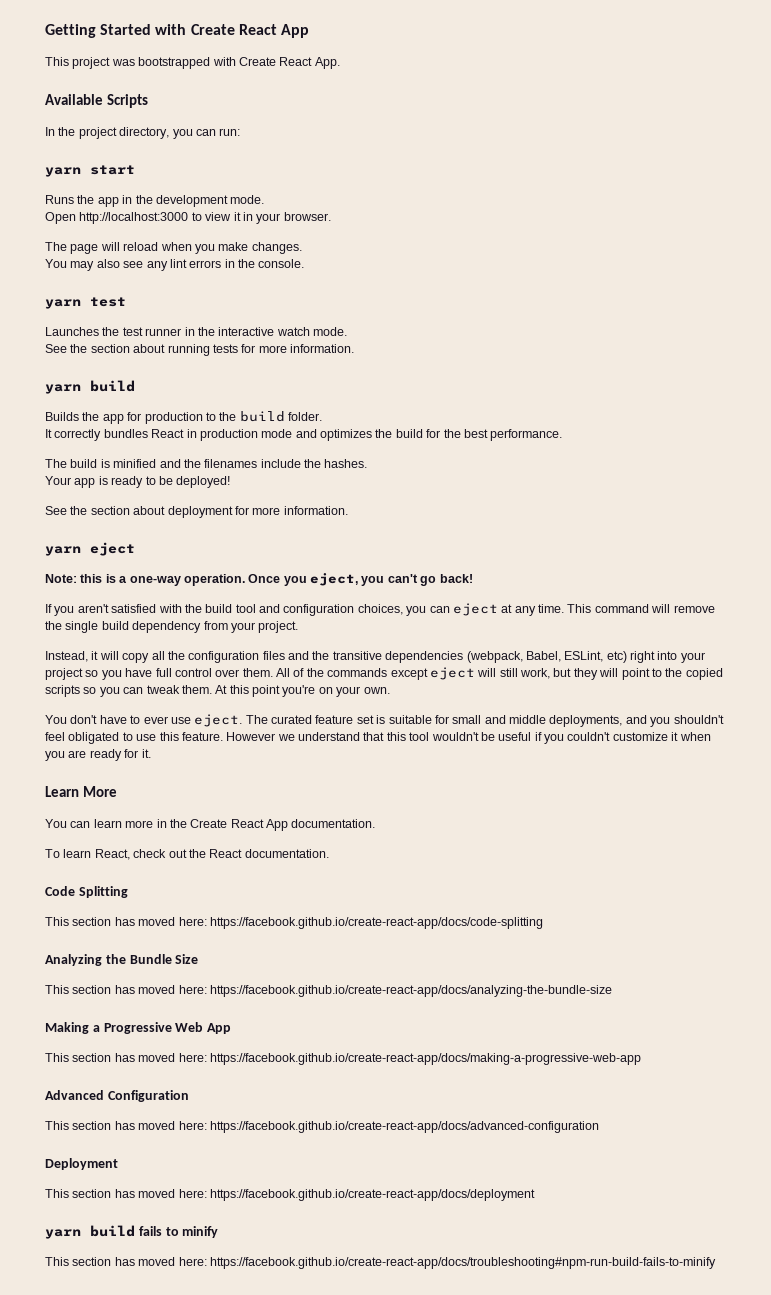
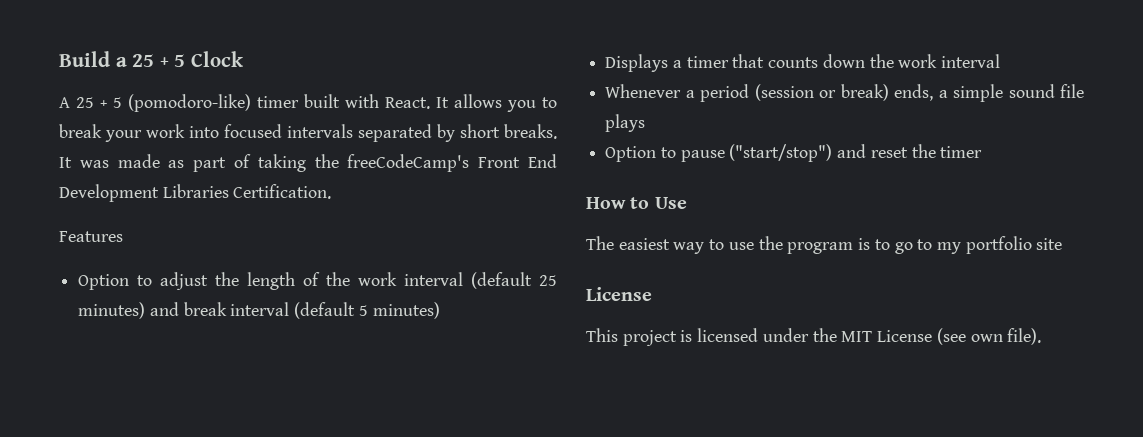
[45,24,309,38] [45,57,340,69] [45,94,148,108] [45,127,241,139] [45,165,135,177] [45,195,265,207] [45,212,331,224] [45,242,302,254] [45,259,305,271] [45,297,126,309] [45,327,347,336] [45,344,354,356] [45,380,135,394] [45,411,322,424] [45,429,563,441] [45,459,368,468] [45,476,231,488] [45,506,348,518] [45,542,135,556] [45,573,473,586] [45,603,715,616] [45,621,299,633] [45,651,705,663] [45,667,723,680] [45,685,390,697] [45,714,724,727] [45,732,711,744] [45,749,151,761] [45,786,117,797] [45,819,376,831] [45,849,329,860] [45,886,128,898] [45,917,543,929] [45,954,199,966] [45,985,612,997] [45,1022,232,1034] [45,1053,641,1065] [45,1090,189,1102] [45,1121,599,1133] [45,1158,118,1170] [45,1189,535,1201] [45,1225,219,1239] [45,1257,716,1269] Getting Started with Create React App // This project was bootstrapped with Create React App. // Available Scripts // In the project directory, you can run: // yarn start // Runs the app in the development mode. // Open http://localhost:3000 to view it in your browser. // The page will reload when you make changes. // You may also see any lint errors in the console. // yarn test // Launches the test runner in the interactive watch mode. // See the section about running tests for more information. // yarn build // Builds the app for production to the build folder. // It correctly bundles React in production mode and optimizes the build for the best performance. // The build is minified and the filenames include the hashes. // Your app is ready to be deployed! // See the section about deployment for more information. // yarn eject // Note: this is a one-way operation. Once you eject, you can't go back! // If you aren't satisfied with the build tool and configuration choices, you can eject at any time. This command will remove the single build dependency from your project. // Instead, it will copy all the configuration files and the transitive dependencies (webpack, Babel, ESLint, etc) right into your project so you have full control over them. All of the commands except eject will still work, but they will point to the copied scripts so you can tweak them. At this point you're on your own. // You don't have to ever use eject. The curated feature set is suitable for small and middle deployments, and you shouldn't feel obligated to use this feature. However we understand that this tool wouldn't be useful if you couldn't customize it when you are ready for it. // Learn More // You can learn more in the Create React App documentation. // To learn React, check out the React documentation. // Code Splitting // This section has moved here: https://facebook.github.io/create-react-app/docs/code-splitting // Analyzing the Bundle Size // This section has moved here: https://facebook.github.io/create-react-app/docs/analyzing-the-bundle-size // Making a Progressive Web App // This section has moved here: https://facebook.github.io/create-react-app/docs/making-a-progressive-web-app // Advanced Configuration // This section has moved here: https://facebook.github.io/create-react-app/docs/advanced-configuration // Deployment // This section has moved here: https://facebook.github.io/create-react-app/docs/deployment // yarn build fails to minify // This section has moved here: https://facebook.github.io/create-react-app/docs/troubleshooting#npm-run-build-fails-to-minify -> [59,51,244,67] [59,94,557,112] [59,124,557,142] [59,154,557,172] [59,184,332,202] [59,231,123,242] [78,272,558,290] [78,302,440,319] [605,54,1001,72] [605,84,1084,102] [605,114,646,132] [605,144,983,162] [586,197,687,209] [586,236,1063,254] [586,287,652,301] [586,328,1042,346] Build a 25 + 5 Clock // A 25 + 5 (pomodoro-like) timer built with React. It allows you to break your work into focused intervals separated by short breaks. It was made as part of taking the freeCodeCamp's Front End Development Libraries Certification. // Features // Option to adjust the length of the work interval (default 25 minutes) and break interval (default 5 minutes) // Displays a timer that counts down the work interval // Whenever a period (session or break) ends, a simple sound file plays // Option to pause ("start/stop") and reset the timer // How to Use // The easiest way to use the program is to go to my portfolio site // License // This project is licensed under the MIT License (see own file).

